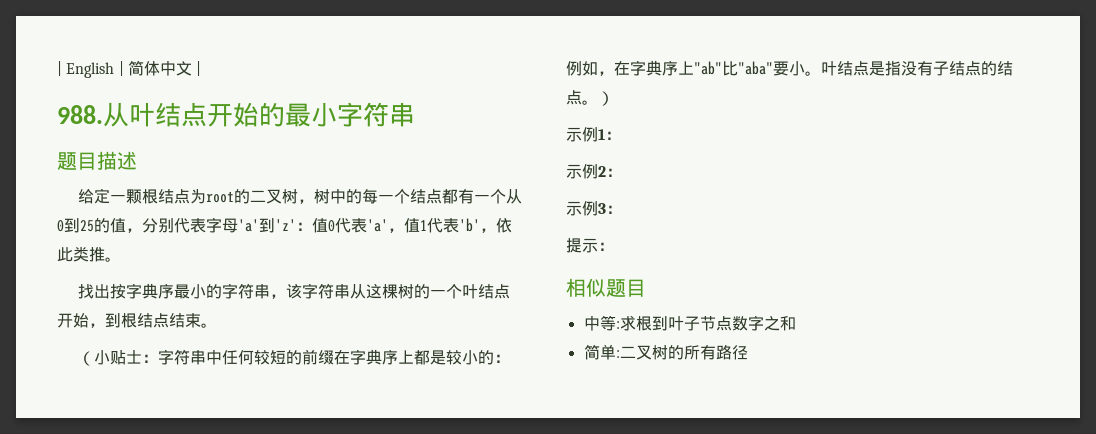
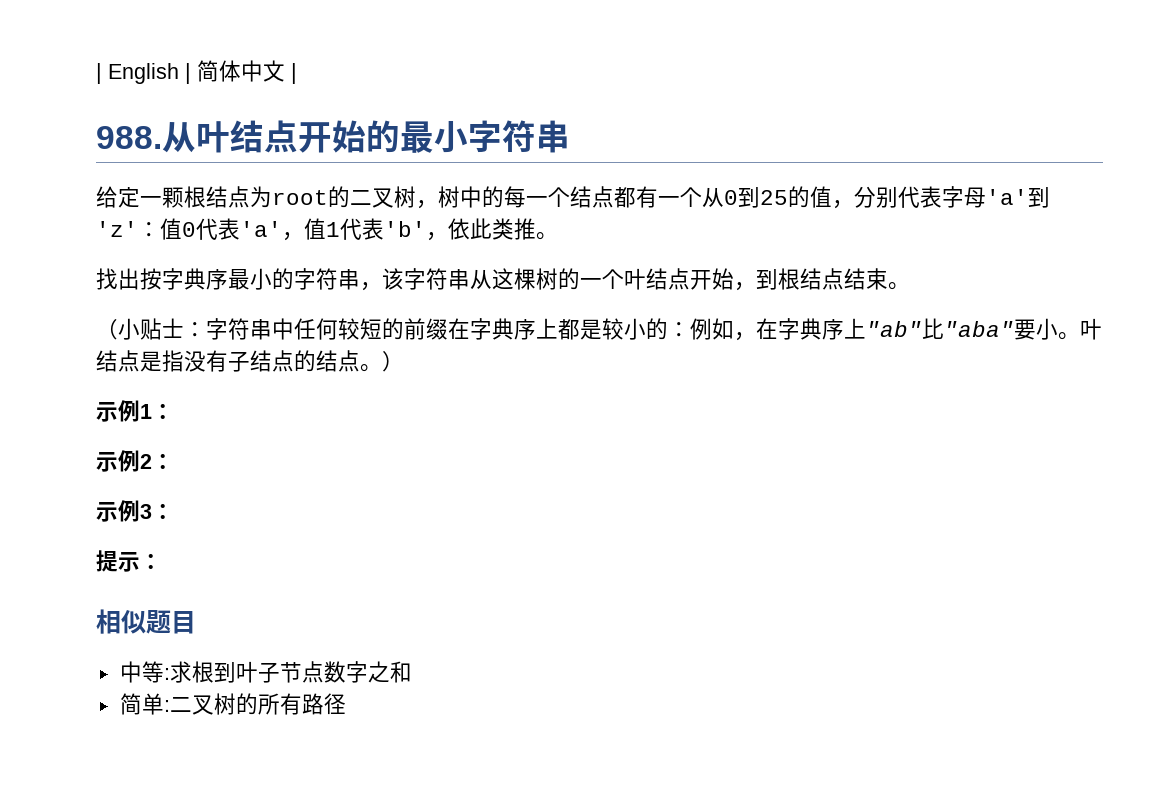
[57,151,137,170] // 题目描述 -> (570, 136) none

